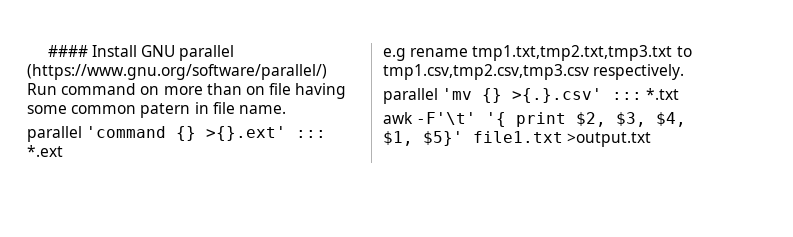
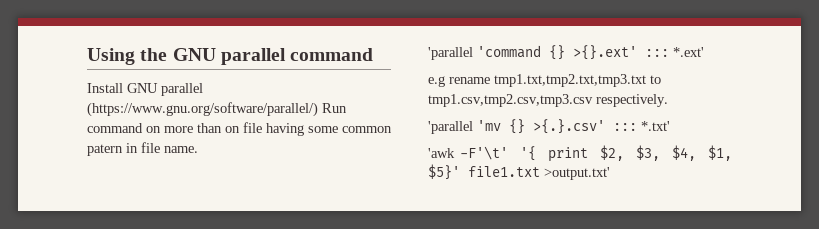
[47,45,88,57] #### -> [87,48,374,65] Using the GNU parallel command //
[27,126,82,142] parallel -> [428,47,473,60] 'parallel
[27,145,63,157] *.ext -> [673,47,704,57] *.ext'
[383,88,438,104] parallel -> [428,121,473,134] 'parallel
[646,88,680,100] [383,112,413,124] *.txt // awk -> [641,121,670,131] [428,148,455,158] *.txt' // 'awk
[567,132,652,147] >output.txt -> [544,167,610,180] >output.txt'

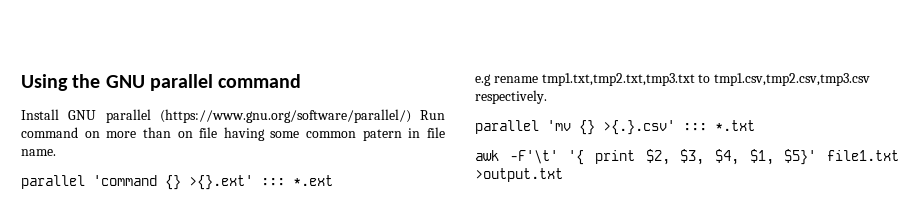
[428,47,473,60] 'parallel -> [21,175,85,189] parallel
[673,47,704,57] *.ext' -> [293,175,333,186] *.ext
[428,121,473,134] 'parallel -> [475,120,539,134] parallel
[641,121,670,131] [428,148,455,158] *.txt' // 'awk -> [715,120,755,131] [475,150,499,161] *.txt // awk
[544,167,610,180] >output.txt' -> [475,168,563,182] >output.txt

